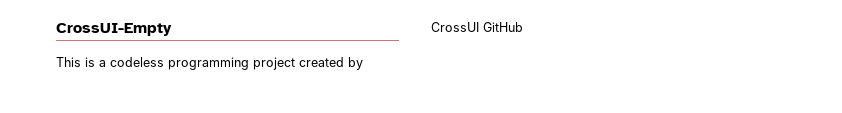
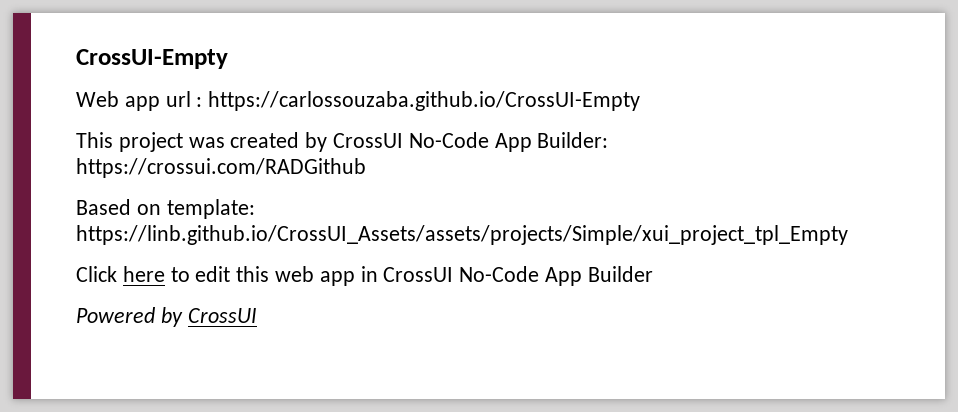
[56,57,363,70] [431,22,523,32] This is a codeless programming project created by CrossUI GitHub -> [76,91,641,111] [76,132,609,152] [76,158,366,178] [76,199,255,219] [76,225,848,245] [76,266,653,286] [76,307,257,327] Web app url : https://carlossouzaba.github.io/CrossUI-Empty // This project was created by CrossUI No-Code App Builder: https://crossui.com/RADGithub // Based on template: https://linb.github.io/CrossUI_Assets/assets/projects/Simple/xui_project_tpl_Empty // Click here to edit this web app in CrossUI No-Code App Builder // Powered by CrossUI

